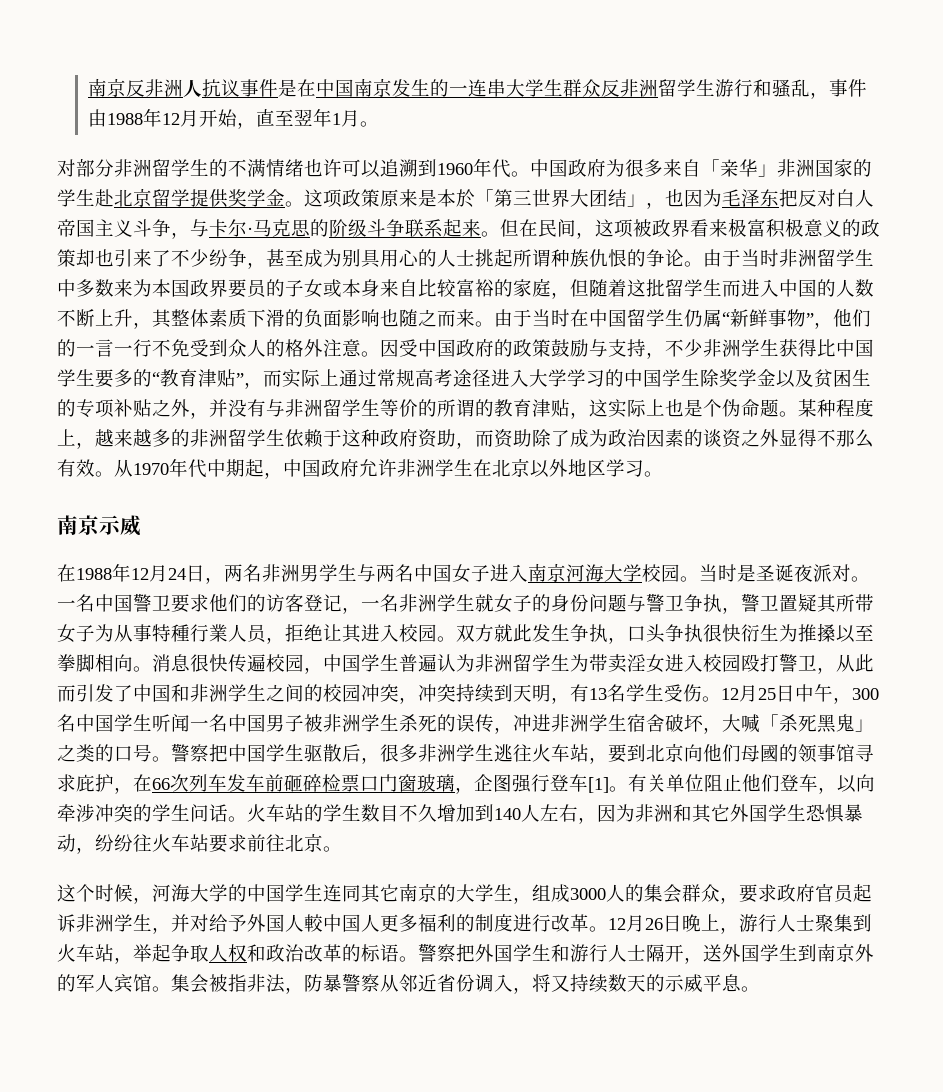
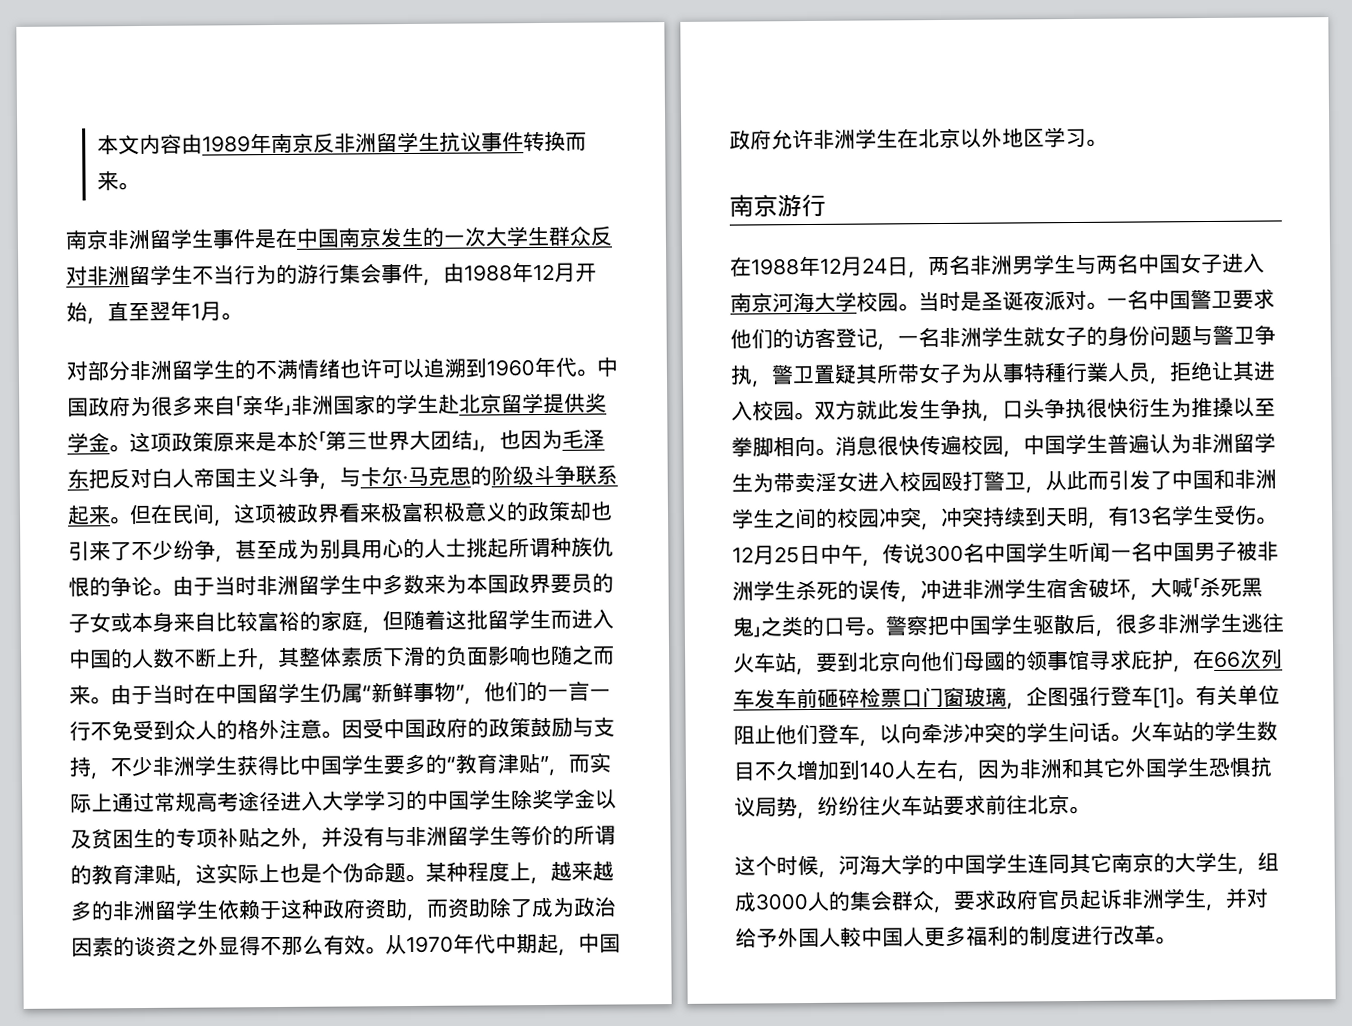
(88, 87) none -> [96,133,272,156] 本文内容由1989年
[183,79,203,97] 人 -> [375,131,440,153] 留学生
(279, 88) none -> [522,130,587,152] [96,171,139,191] [65,228,256,250] 转换而来。 // 南京非洲留学生事件
[468,79,507,97] 连串 -> [464,226,486,247] 次
[620,79,868,99] 非洲留学生游行和骚乱，事件 -> [66,263,444,286] 对非洲留学生不当行为的游行集会事件，
[99,515,141,536] 示威 -> [777,193,826,218] 游行
(852, 700) none -> [882,543,925,564] 传说
[844,804,863,822] [57,834,76,852] 暴动 -> [1250,756,1272,777] [734,797,798,818] 抗议局势
[608,914,872,934] [57,943,874,964] [57,973,760,994] 12月26日晚上，游行人士聚集到火车站，举起争取人权和政治改革的标语。警察把外国学生和游行人士隔开，送外国学生到南京外的军人宾馆。集会被指非法，防暴警察从邻近省份调入，将又持续数天的示威平息。 -> (1176, 940) none

